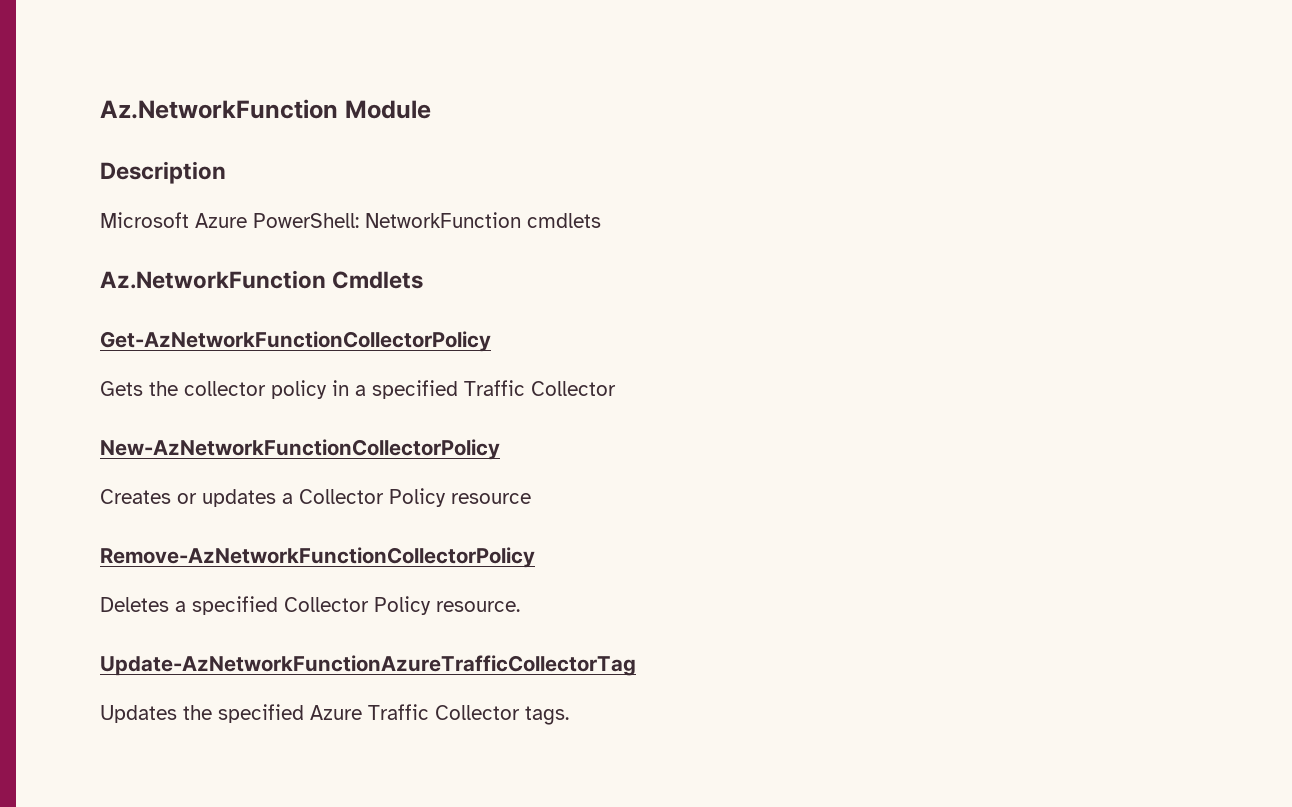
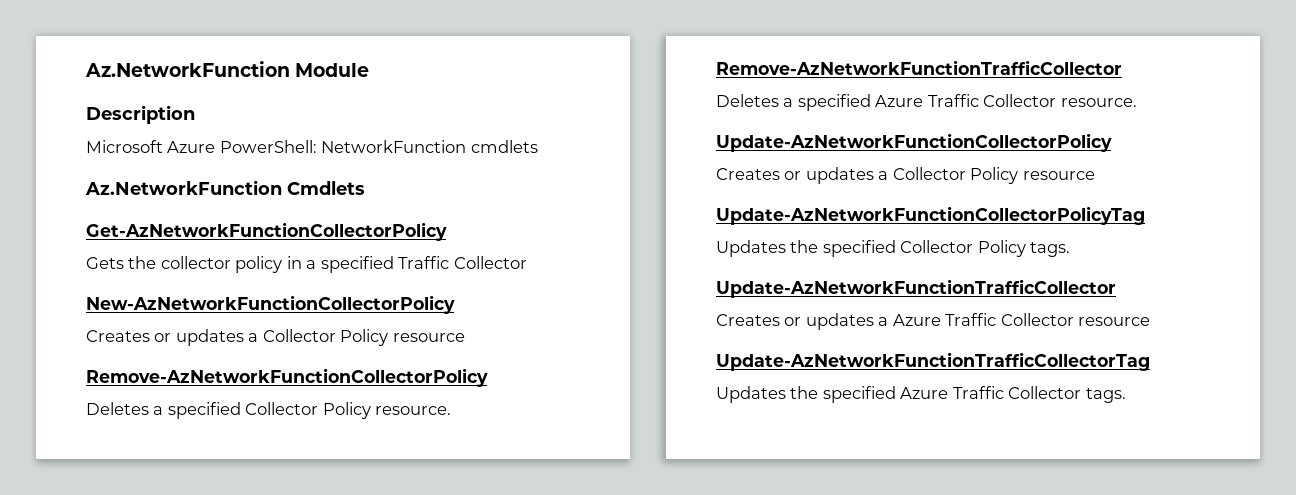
[100,655,636,676] Update-AzNetworkFunctionAzureTrafficCollectorTag -> [716,60,1122,75] [716,94,1137,111] [716,133,1112,152] [716,167,1095,184] [716,206,1145,225] [716,240,1071,257] [716,279,1116,298] [716,313,1151,330] [716,352,1150,371] Remove-AzNetworkFunctionTrafficCollector // Deletes a specified Azure Traffic Collector resource. // Update-AzNetworkFunctionCollectorPolicy // Creates or updates a Collector Policy resource // Update-AzNetworkFunctionCollectorPolicyTag // Updates the specified Collector Policy tags. // Update-AzNetworkFunctionTrafficCollector // Creates or updates a Azure Traffic Collector resource // Update-AzNetworkFunctionTrafficCollectorTag

